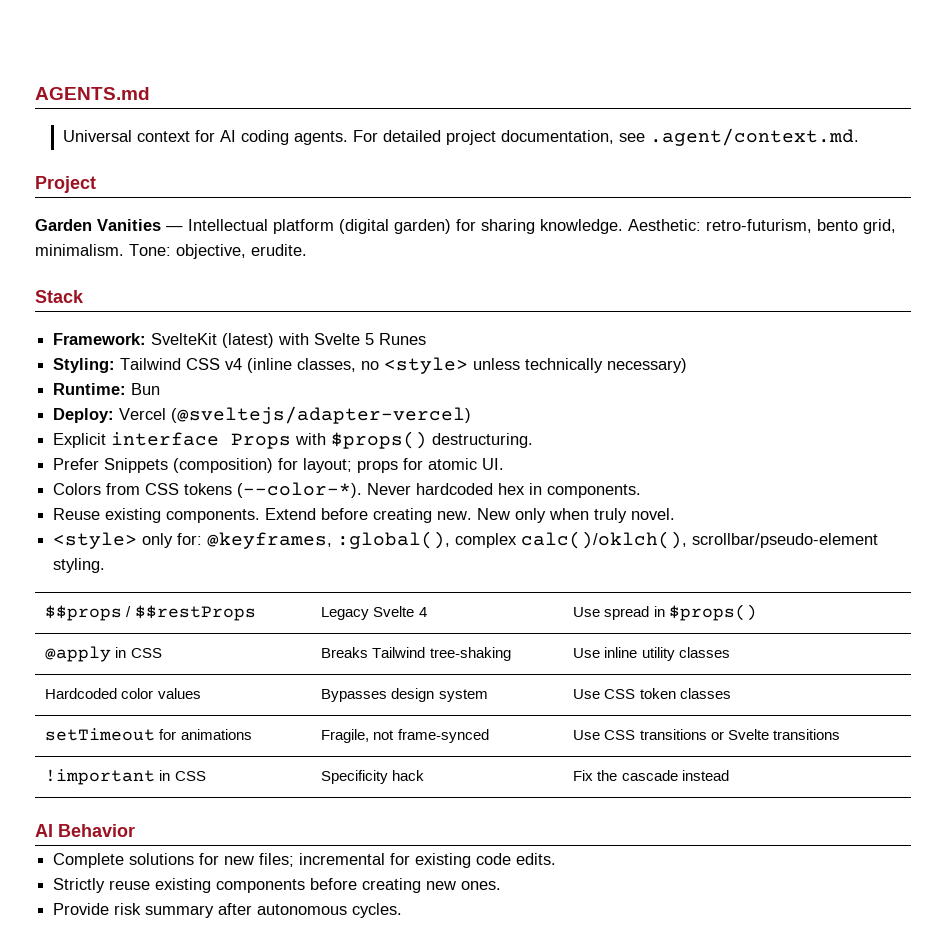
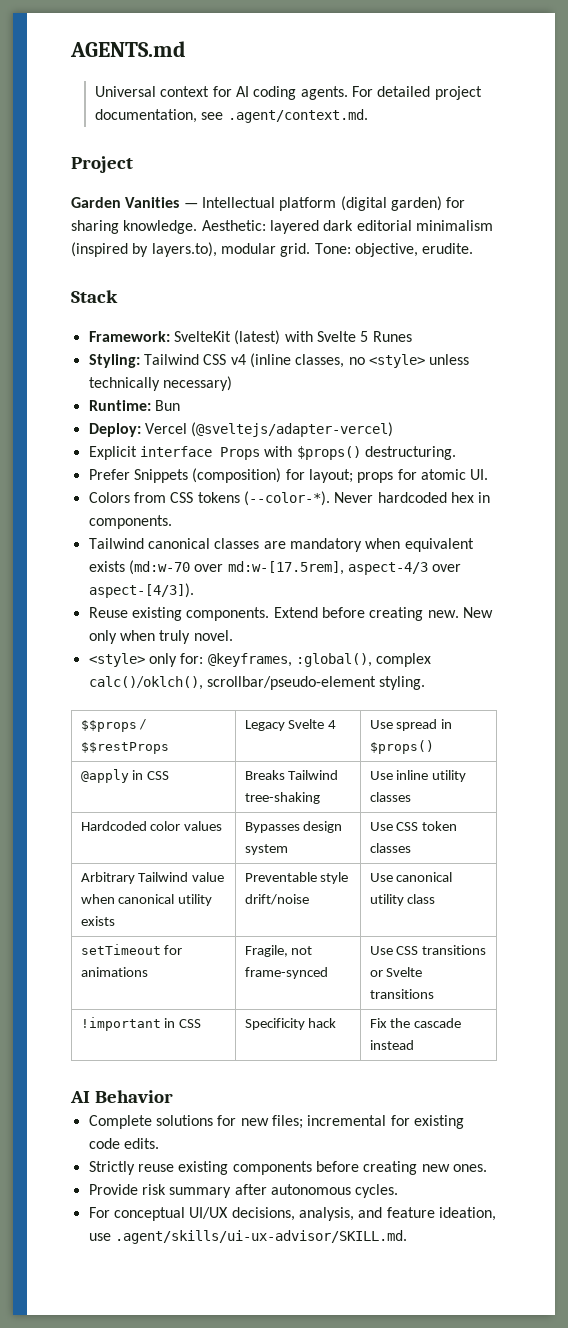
[706,219,896,234] [35,244,124,256] retro-futurism, bento grid, minimalism. -> [269,220,493,234] [71,242,311,257] layered dark editorial minimalism (inspired by layers.to), modular grid.
(642, 491) none -> [88,538,474,552] [88,560,462,575] [88,583,194,598] // Tailwind canonical classes are mandatory when equivalent exists (md:w-70 over md:w-[17.5rem], aspect-4/3 over aspect-[4/3]).
(731, 693) none -> [80,872,225,884] [80,894,213,906] [80,916,115,926] [244,872,349,884] [244,894,309,905] [369,872,453,882] [369,894,436,906] // Arbitrary Tailwind value when canonical utility exists | Preventable style drift/noise | Use canonical utility class
(403, 910) none -> [88,1207,496,1221] [88,1230,407,1244] // For conceptual UI/UX decisions, analysis, and feature ideation, use .agent/skills/ui-ux-advisor/SKILL.md.

